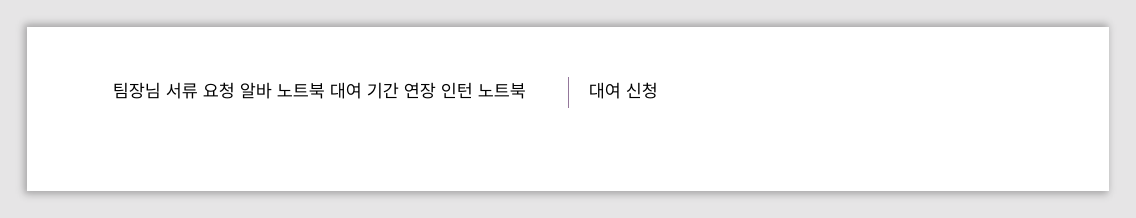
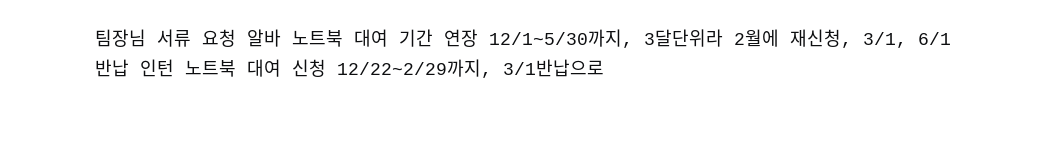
(436, 90) none -> [489,29,951,48] [95,59,129,77] 12/1~5/30까지, 3달단위라 2월에 재신청, 3/1, 6/1 반납
(658, 90) none -> [337,59,604,78] 12/22~2/29까지, 3/1반납으로

